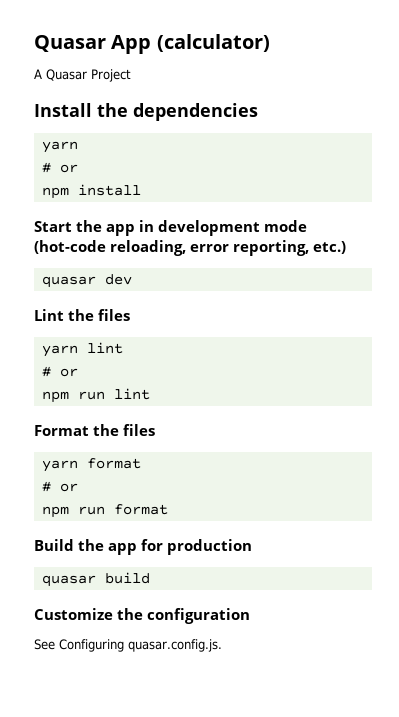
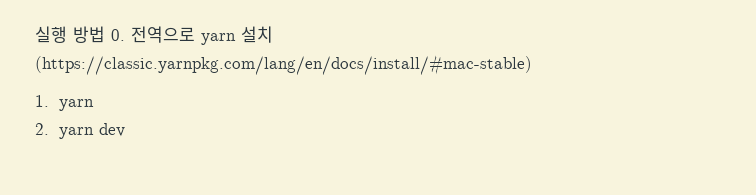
[34,34,270,54] [34,69,131,82] [34,103,258,121] [41,141,78,153] [41,162,78,173] [41,184,141,199] [34,220,308,236] [34,240,347,256] [41,274,132,288] [34,309,131,321] [41,342,123,357] [41,366,78,377] [41,388,150,403] [34,424,156,436] [41,458,141,472] [41,481,78,492] [41,504,168,518] [34,539,253,555] [41,572,150,587] [34,608,251,624] [34,639,222,652] Quasar App (calculator) // A Quasar Project // Install the dependencies // yarn // # or // npm install // Start the app in development mode (hot-code reloading, error reporting, etc.) // quasar dev // Lint the files // yarn lint // # or // npm run lint // Format the files // yarn format // # or // npm run format // Build the app for production // quasar build // Customize the configuration // See Configuring quasar.config.js. -> [35,26,273,45] [35,55,532,75] [35,95,94,111] [35,123,125,139] 실행 방법 0. 전역으로 yarn 설치 (https://classic.yarnpkg.com/lang/en/docs/install/#mac-stable) // 1. yarn // 2. yarn dev

